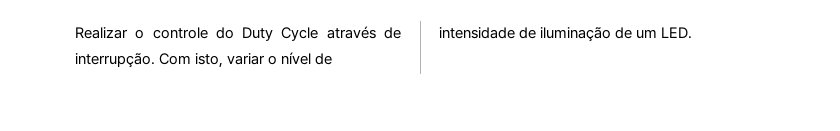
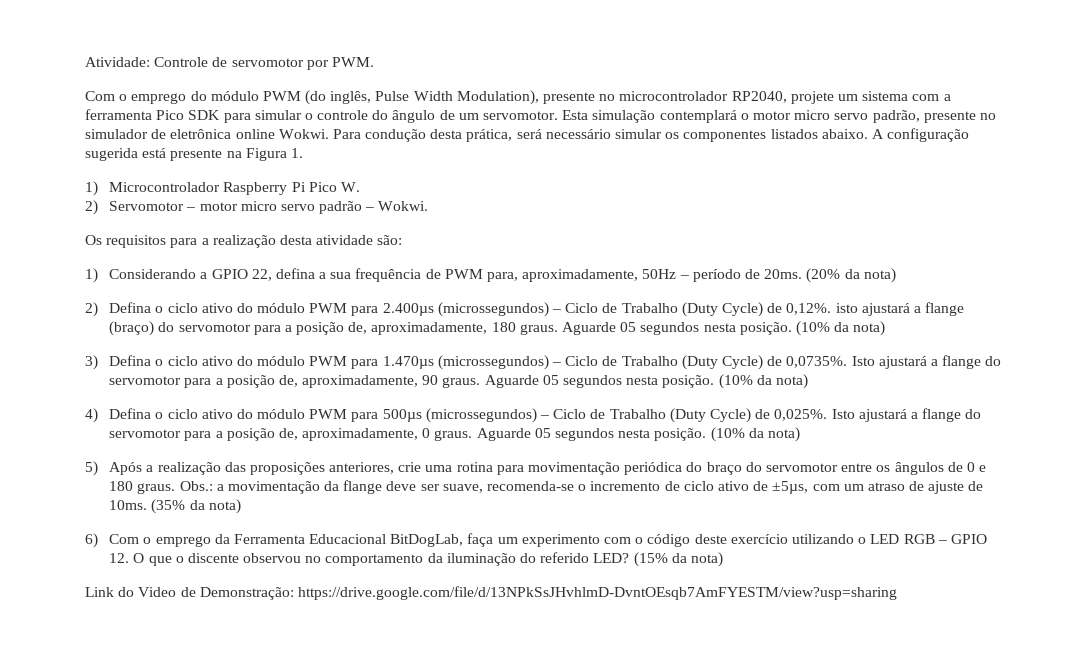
[75,26,401,41] [75,52,333,68] [439,27,693,42] Realizar o controle do Duty Cycle através de interrupção. Com isto, variar o nível de intensidade de iluminação de um LED. -> [85,57,374,70] [85,90,951,105] [85,109,996,123] [85,128,970,142] [85,148,303,161] [85,181,360,196] [85,200,429,215] [85,235,403,248] [85,268,896,283] [85,302,965,317] [109,321,886,336] [85,355,1002,370] [109,374,808,389] [85,408,982,423] [109,427,800,442] [85,461,987,476] [109,480,984,494] [109,499,241,514] [85,533,987,548] [109,552,723,567] [85,586,897,600] Atividade: Controle de servomotor por PWM. // Com o emprego do módulo PWM (do inglês, Pulse Width Modulation), presente no microcontrolador RP2040, projete um sistema com a ferramenta Pico SDK para simular o controle do ângulo de um servomotor. Esta simulação contemplará o motor micro servo padrão, presente no simulador de eletrônica online Wokwi. Para condução desta prática, será necessário simular os componentes listados abaixo. A configuração sugerida está presente na Figura 1. // 1) Microcontrolador Raspberry Pi Pico W. // 2) Servomotor – motor micro servo padrão – Wokwi. // Os requisitos para a realização desta atividade são: // 1) Considerando a GPIO 22, defina a sua frequência de PWM para, aproximadamente, 50Hz – período de 20ms. (20% da nota) // 2) Defina o ciclo ativo do módulo PWM para 2.400µs (microssegundos) – Ciclo de Trabalho (Duty Cycle) de 0,12%. isto ajustará a flange (braço) do servomotor para a posição de, aproximadamente, 180 graus. Aguarde 05 segundos nesta posição. (10% da nota) // 3) Defina o ciclo ativo do módulo PWM para 1.470µs (microssegundos) – Ciclo de Trabalho (Duty Cycle) de 0,0735%. Isto ajustará a flange do servomotor para a posição de, aproximadamente, 90 graus. Aguarde 05 segundos nesta posição. (10% da nota) // 4) Defina o ciclo ativo do módulo PWM para 500µs (microssegundos) – Ciclo de Trabalho (Duty Cycle) de 0,025%. Isto ajustará a flange do servomotor para a posição de, aproximadamente, 0 graus. Aguarde 05 segundos nesta posição. (10% da nota) // 5) Após a realização das proposições anteriores, crie uma rotina para movimentação periódica do braço do servomotor entre os ângulos de 0 e 180 graus. Obs.: a movimentação da flange deve ser suave, recomenda-se o incremento de ciclo ativo de ±5µs, com um atraso de ajuste de 10ms. (35% da nota) // 6) Com o emprego da Ferramenta Educacional BitDogLab, faça um experimento com o código deste exercício utilizando o LED RGB – GPIO 12. O que o discente observou no comportamento da iluminação do referido LED? (15% da nota) // Link do Video de Demonstração: https://drive.google.com/file/d/13NPkSsJHvhlmD-DvntOEsqb7AmFYESTM/view?usp=sharing

